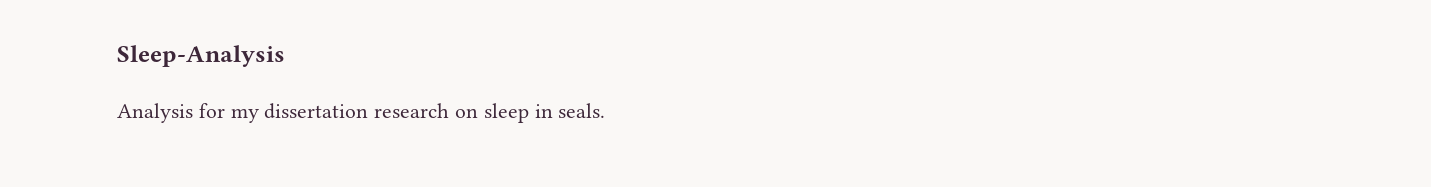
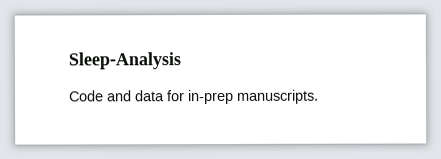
[117,103,606,123] Analysis for my dissertation research on sleep in seals. -> [69,89,319,105] Code and data for in-prep manuscripts.

